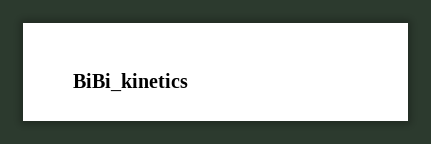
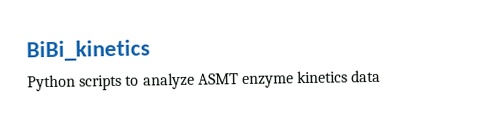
(188, 82) none -> [27,69,382,92] // Python scripts to analyze ASMT enzyme kinetics data

